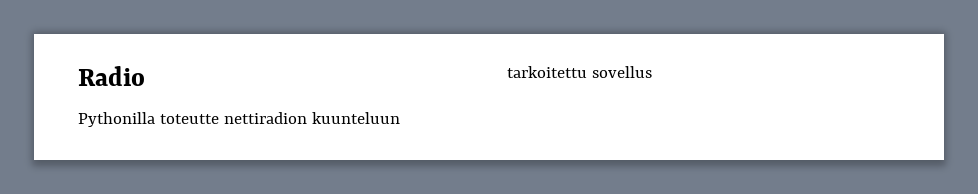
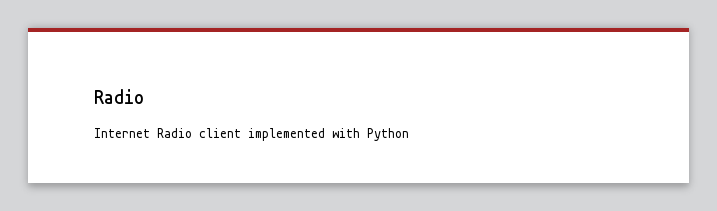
[78,112,400,127] [507,66,652,78] Pythonilla toteutte nettiradion kuunteluun tarkoitettu sovellus -> [94,128,409,141] Internet Radio client implemented with Python

